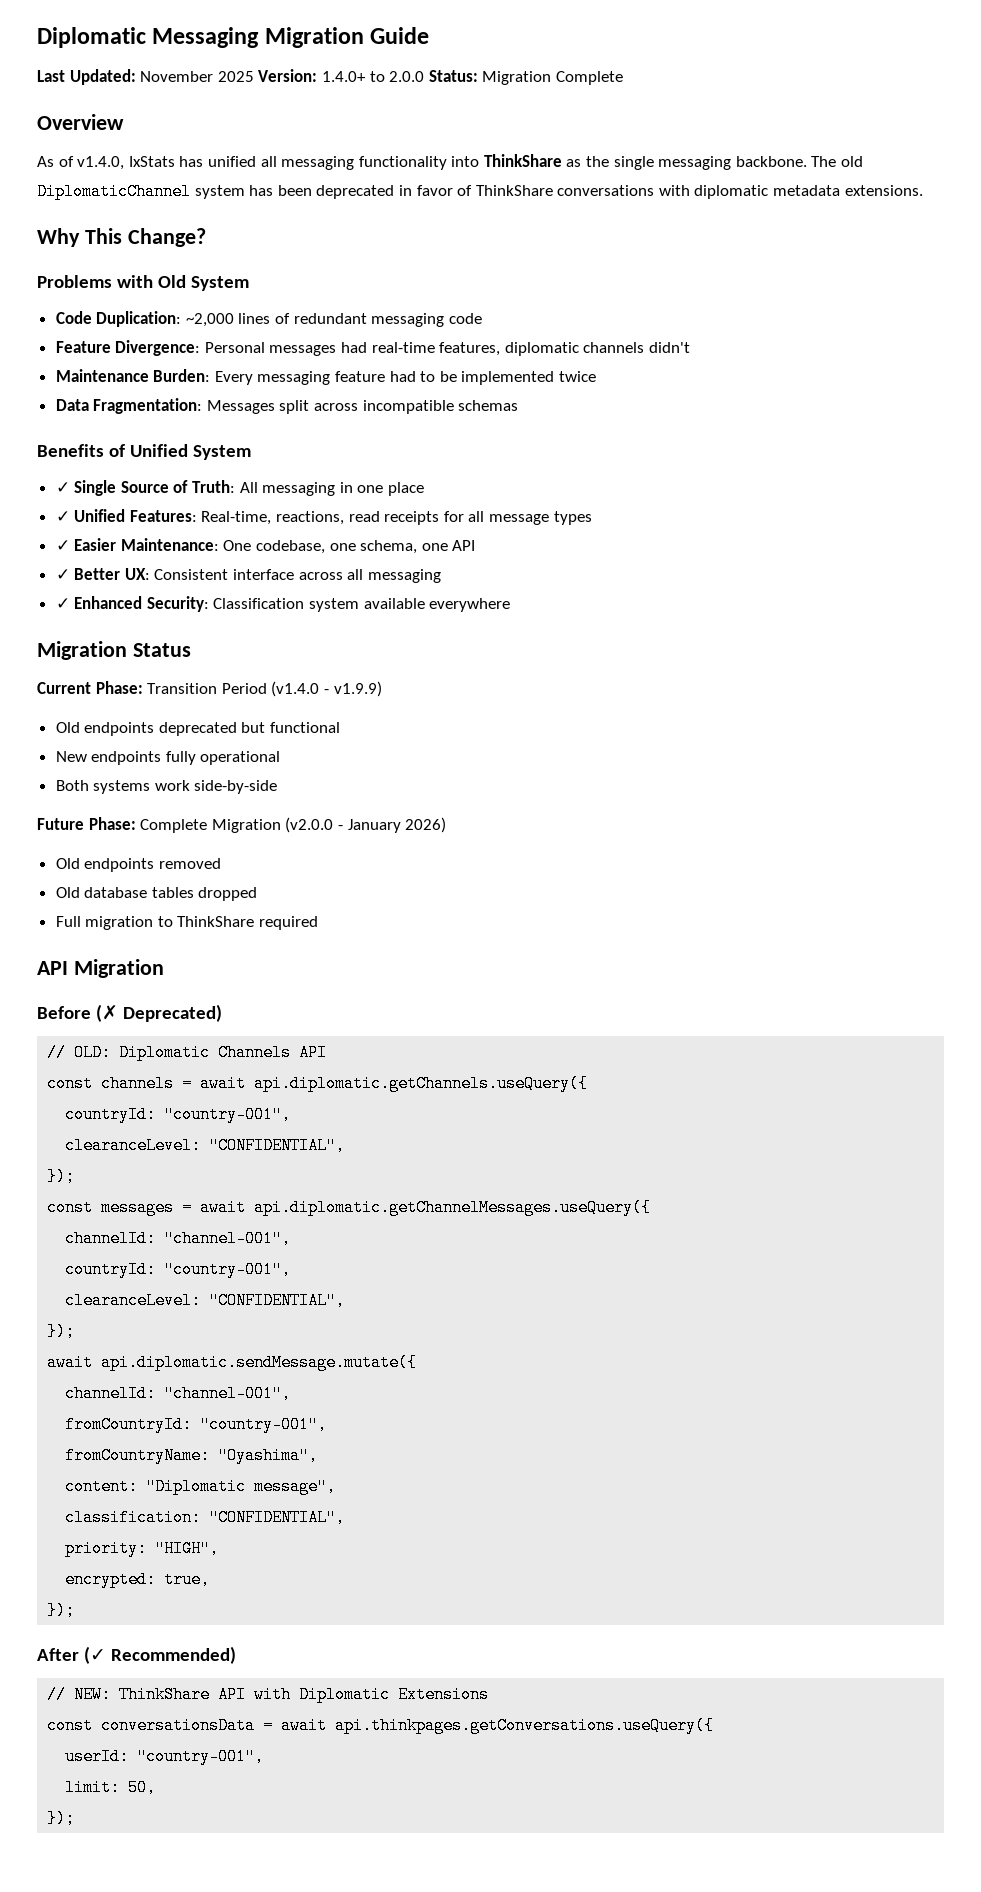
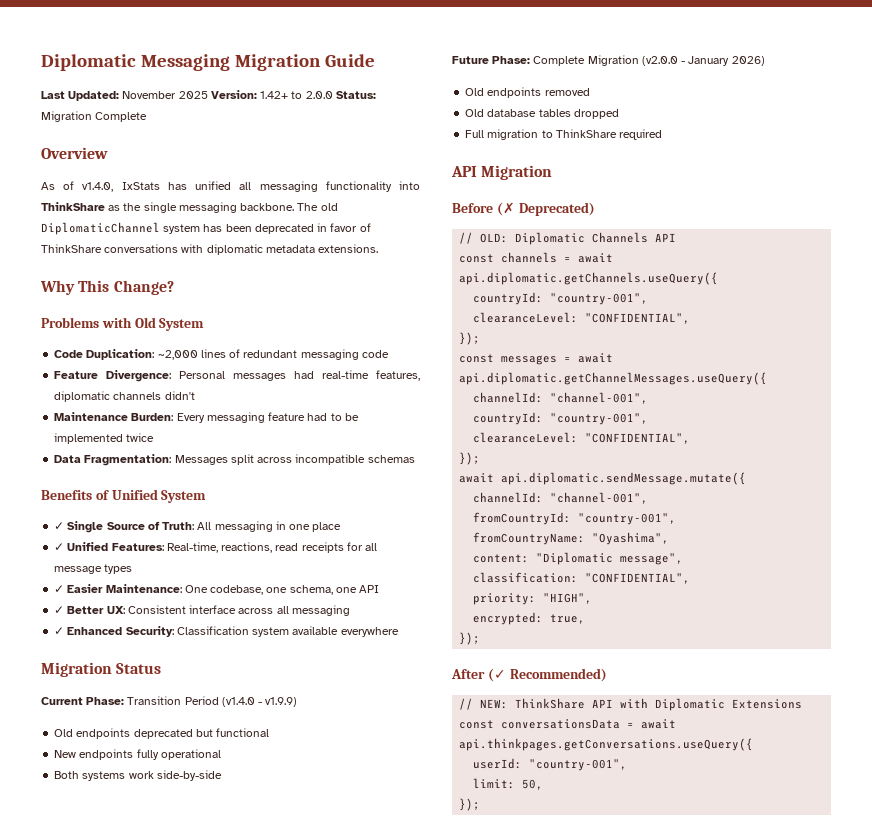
[321,71,366,82] 1.4.0+ -> [260,91,289,99] 1.42+

